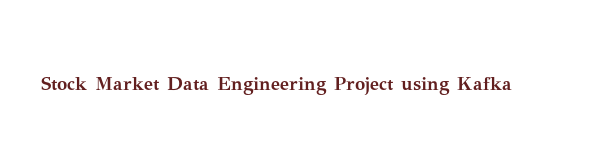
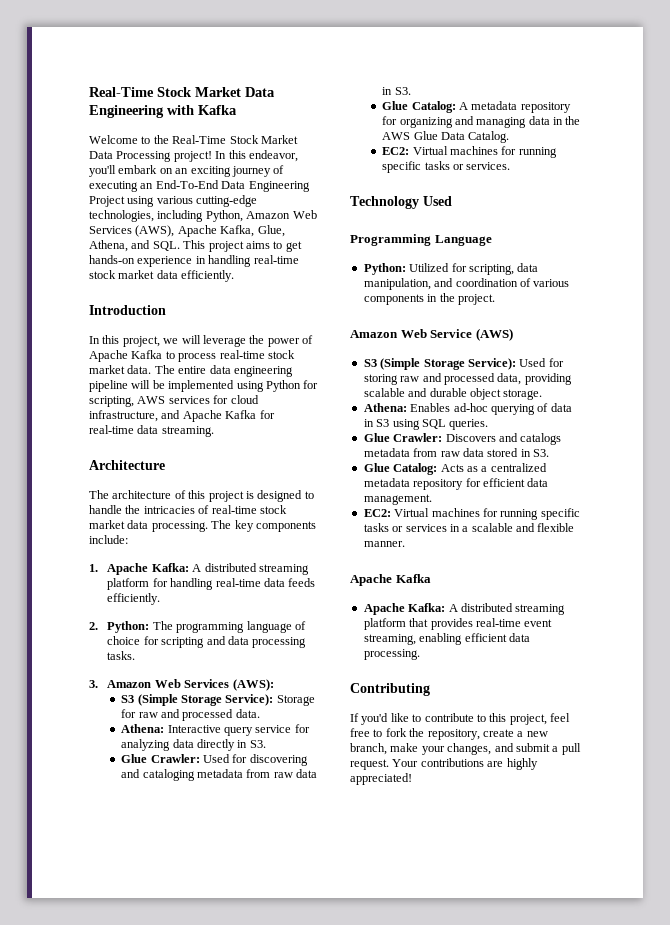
(41, 83) none -> [89,87,154,97] Real-Time
[334,77,512,95] Project using Kafka -> [167,105,237,115] [89,135,298,144] [89,150,298,162] [89,165,285,177] [89,180,310,192] [89,195,258,207] [89,210,317,222] [89,225,285,237] [89,240,302,252] [89,255,299,267] [89,270,235,282] [89,305,166,315] [89,335,313,347] [89,350,295,362] [89,365,293,377] [89,380,319,392] [89,395,259,407] [89,410,275,422] [89,425,214,437] [89,460,165,470] [89,490,314,502] [89,505,287,514] [89,520,316,532] [89,535,128,544] [89,563,309,575] [107,578,316,590] [107,593,161,605] [89,621,306,633] [107,636,307,648] [107,651,136,660] [89,679,274,691] [121,694,315,706] [121,709,260,721] [121,724,310,736] [121,739,266,751] [121,754,308,766] [121,769,318,781] [382,87,411,95] [382,101,571,113] [382,116,581,128] [382,131,510,143] [382,146,557,158] [382,161,511,173] [350,196,452,209] [350,234,492,246] [363,263,539,275] [363,278,570,290] [363,293,495,305] [350,328,513,341] [363,358,564,370] [363,373,572,385] [363,388,543,400] [363,403,572,415] [363,419,489,430] [363,433,562,445] [363,448,549,457] [363,463,547,475] [363,478,549,490] [363,494,432,505] [363,508,580,520] [363,523,575,532] [363,541,405,547] [350,574,431,586] [363,603,566,615] [363,618,553,630] [363,633,530,645] [363,649,420,660] [350,683,430,696] [350,713,570,725] [350,728,548,740] [350,743,581,755] [350,758,538,770] [350,773,412,785] with Kafka // Welcome to the Real-Time Stock Market Data Processing project! In this endeavor, you'll embark on an exciting journey of executing an End-To-End Data Engineering Project using various cutting-edge technologies, including Python, Amazon Web Services (AWS), Apache Kafka, Glue, Athena, and SQL. This project aims to get hands-on experience in handling real-time stock market data efficiently. // Introduction // In this project, we will leverage the power of Apache Kafka to process real-time stock market data. The entire data engineering pipeline will be implemented using Python for scripting, AWS services for cloud infrastructure, and Apache Kafka for real-time data streaming. // Architecture // The architecture of this project is designed to handle the intricacies of real-time stock market data processing. The key components include: // 1. Apache Kafka: A distributed streaming platform for handling real-time data feeds efficiently. // 2. Python: The programming language of choice for scripting and data processing tasks. // 3. Amazon Web Services (AWS): // S3 (Simple Storage Service): Storage for raw and processed data. // Athena: Interactive query service for analyzing data directly in S3. // Glue Crawler: Used for discovering and cataloging metadata from raw data in S3. // Glue Catalog: A metadata repository for organizing and managing data in the AWS Glue Data Catalog. // EC2: Virtual machines for running specific tasks or services. // Technology Used // Programming Language // Python: Utilized for scripting, data manipulation, and coordination of various components in the project. // Amazon Web Service (AWS) // S3 (Simple Storage Service): Used for storing raw and processed data, providing scalable and durable object storage. // Athena: Enables ad-hoc querying of data in S3 using SQL queries. // Glue Crawler: Discovers and catalogs metadata from raw data stored in S3. // Glue Catalog: Acts as a centralized metadata repository for efficient data management. // EC2: Virtual machines for running specific tasks or services in a scalable and flexible manner. // Apache Kafka // Apache Kafka: A distributed streaming platform that provides real-time event streaming, enabling efficient data processing. // Contributing // If you'd like to contribute to this project, feel free to fork the repository, create a new branch, make your changes, and submit a pull request. Your contributions are highly appreciated!

